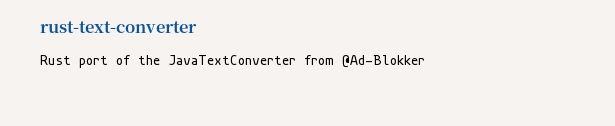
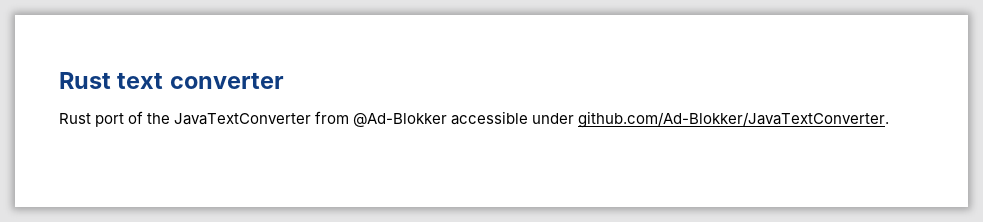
[40,21,197,33] rust-text-converter -> [59,72,284,89] Rust text converter
(425, 61) none -> [451,111,890,128] accessible under github.com/Ad-Blokker/JavaTextConverter.

